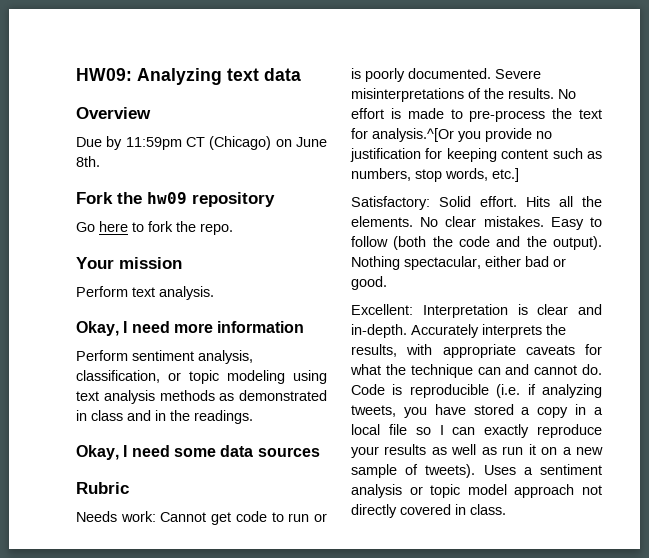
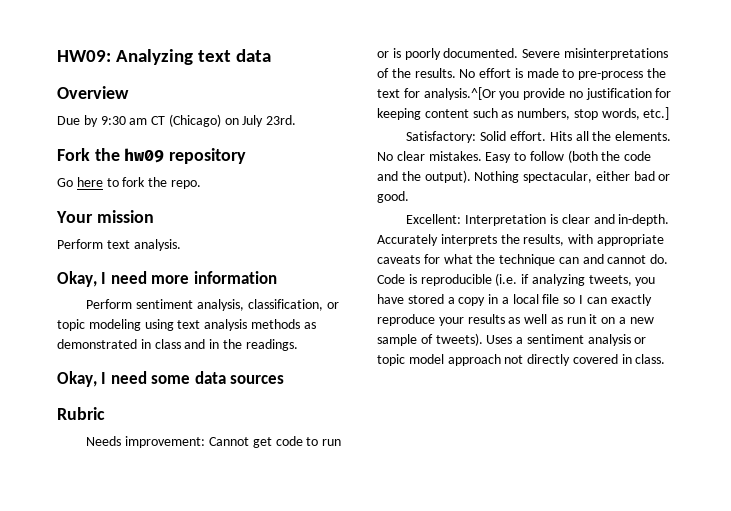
[125,137,182,150] 11:59pm -> [100,116,148,125] 9:30 am
[296,137,327,147] [76,156,100,167] June 8th. -> [242,115,297,127] July 23rd.
[120,511,156,522] work: -> [125,436,206,448] improvement:

